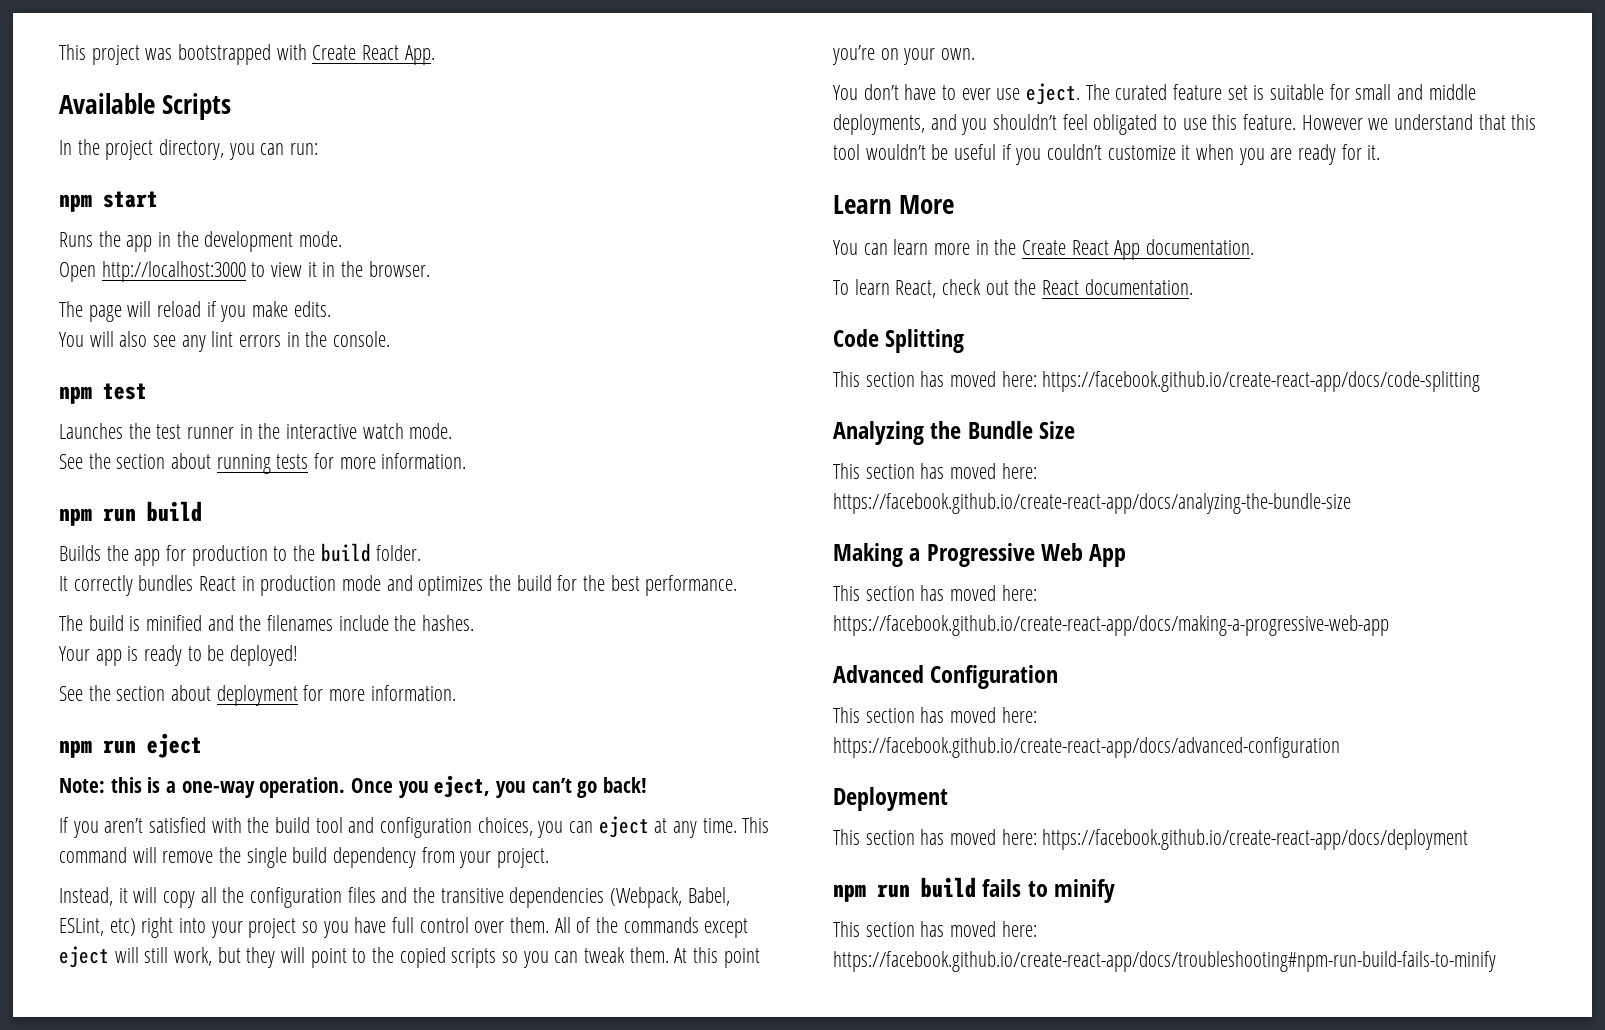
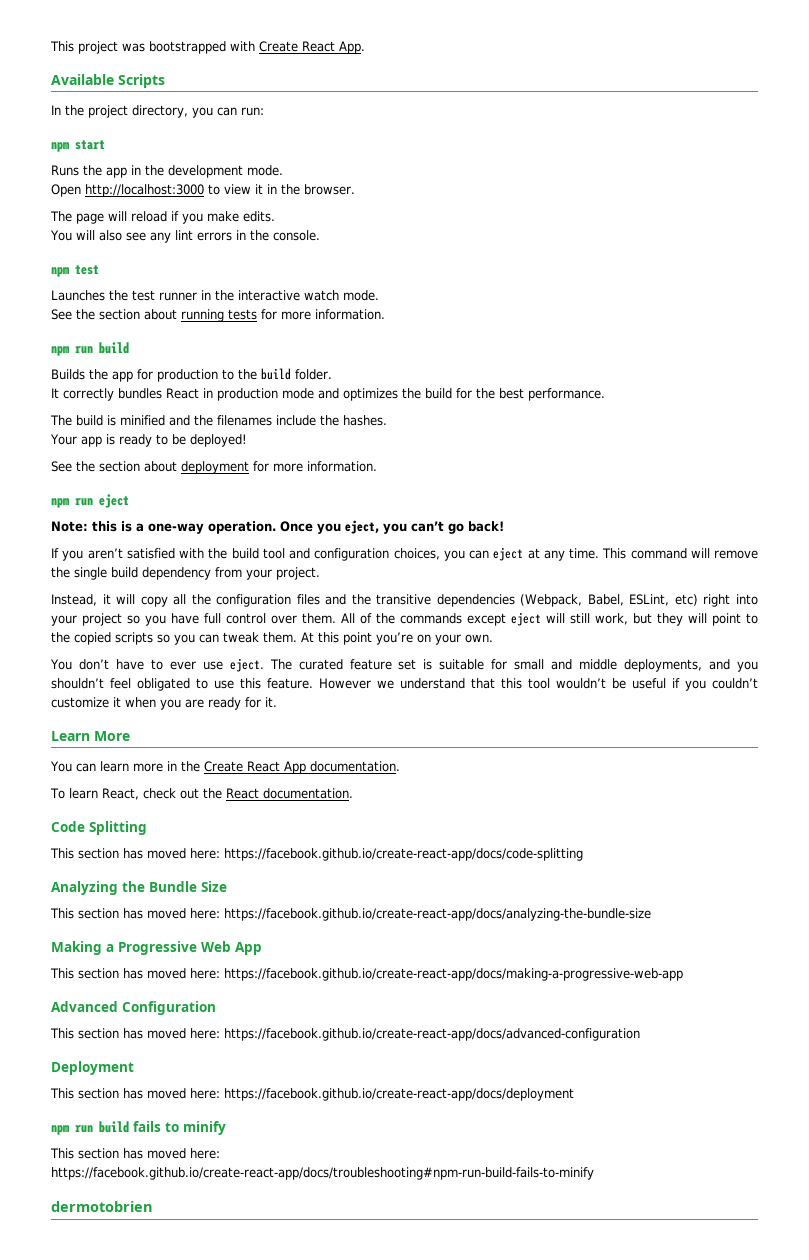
(1496, 961) none -> [51,1201,153,1212] // dermotobrien

